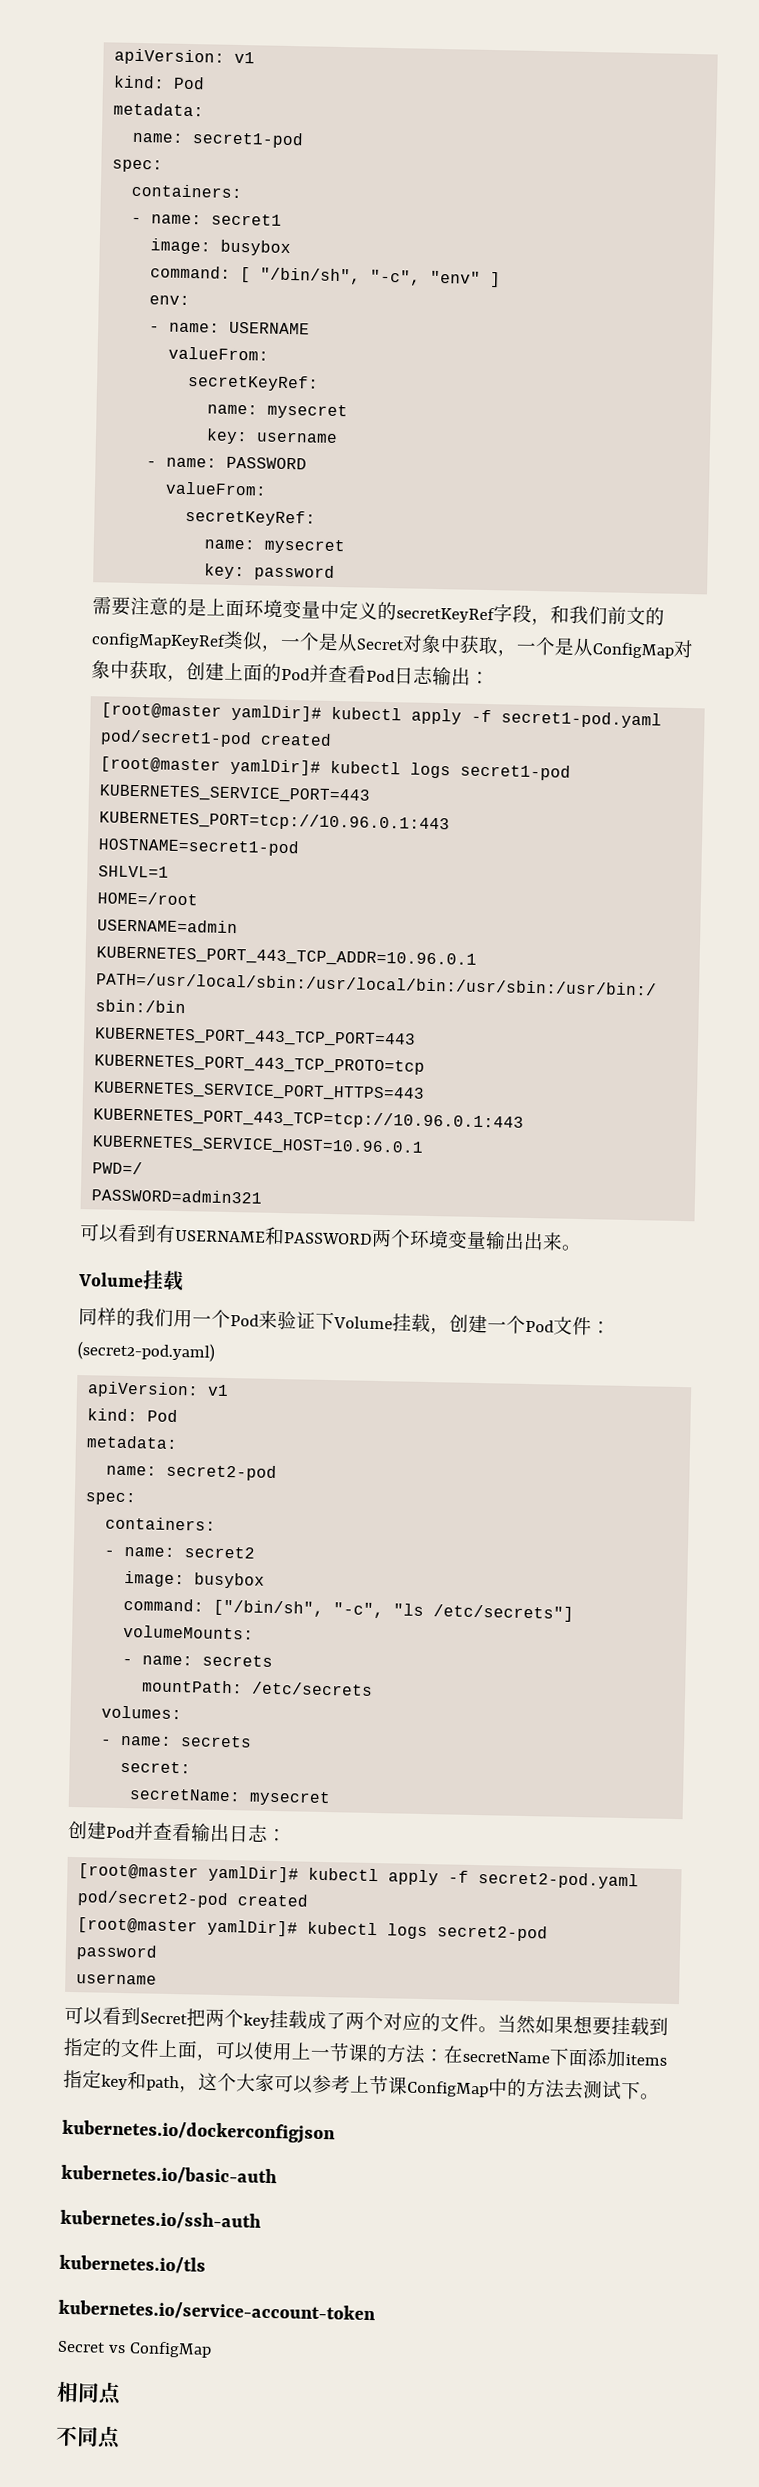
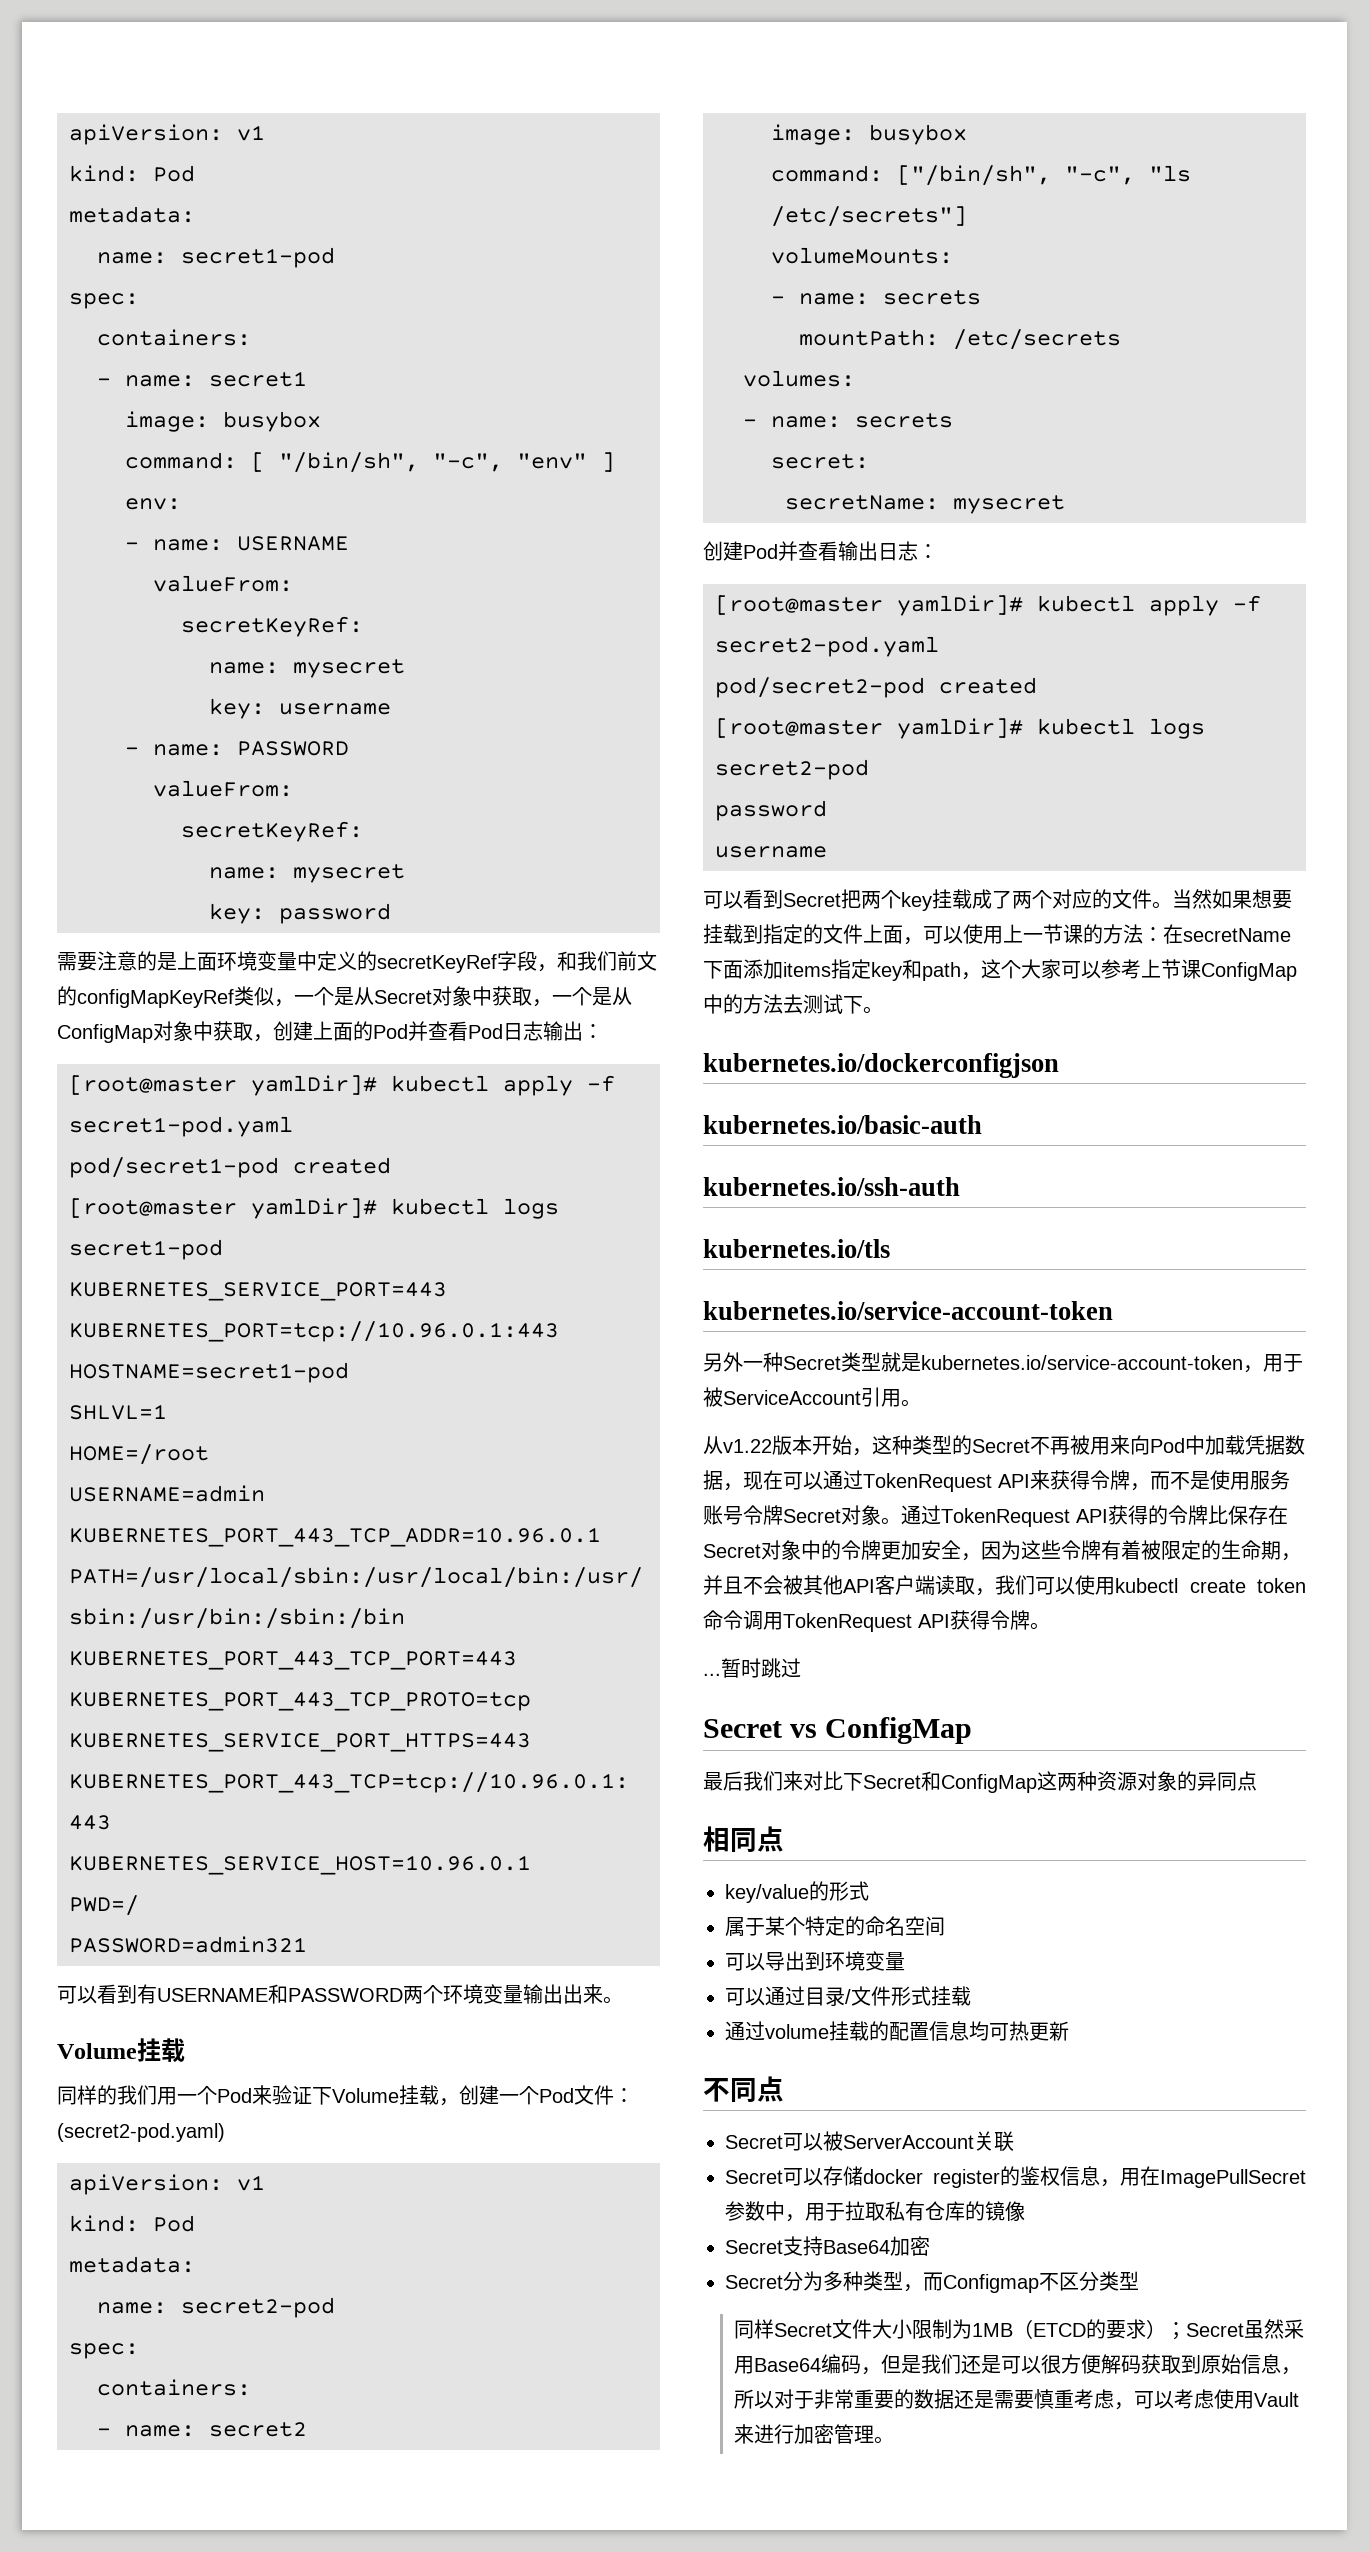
[57,2340,212,2358] [56,2381,122,2406] [56,2425,121,2450] Secret vs ConfigMap // 相同点 // 不同点 -> [703,1352,1303,1373] [703,1387,921,1407] [703,1435,1305,1456] [703,1470,1290,1492] [703,1505,1288,1527] [703,1540,1301,1561] [703,1575,1306,1596] [703,1610,1050,1632] [703,1658,801,1678] [703,1717,973,1744] [703,1771,1257,1793] [703,1826,784,1853] [725,1881,869,1903] [725,1916,945,1937] [725,1951,905,1971] [725,1986,971,2006] [725,2021,1069,2041] [703,2076,784,2103] [725,2131,1014,2152] [725,2166,1306,2188] [725,2201,1025,2222] [725,2236,930,2256] [725,2271,1139,2293] [733,2319,1304,2340] [733,2354,1301,2375] [733,2389,1299,2410] [733,2424,894,2444] 另外一种Secret类型就是kubernetes.io/service-account-token，用于被ServiceAccount引用。 // 从v1.22版本开始，这种类型的Secret不再被用来向Pod中加载凭据数据，现在可以通过TokenRequest API来获得令牌，而不是使用服务账号令牌Secret对象。通过TokenRequest API获得的令牌比保存在Secret对象中的令牌更加安全，因为这些令牌有着被限定的生命期，并且不会被其他API客户端读取，我们可以使用kubectl create token命令调用TokenRequest API获得令牌。 // ...暂时跳过 // Secret vs ConfigMap // 最后我们来对比下Secret和ConfigMap这两种资源对象的异同点 // 相同点 // key/value的形式 // 属于某个特定的命名空间 // 可以导出到环境变量 // 可以通过目录/文件形式挂载 // 通过volume挂载的配置信息均可热更新 // 不同点 // Secret可以被ServerAccount关联 // Secret可以存储docker register的鉴权信息，用在ImagePullSecret参数中，用于拉取私有仓库的镜像 // Secret支持Base64加密 // Secret分为多种类型，而Configmap不区分类型 // 同样Secret文件大小限制为1MB（ETCD的要求）；Secret虽然采用Base64编码，但是我们还是可以很方便解码获取到原始信息，所以对于非常重要的数据还是需要慎重考虑，可以考虑使用Vault来进行加密管理。

